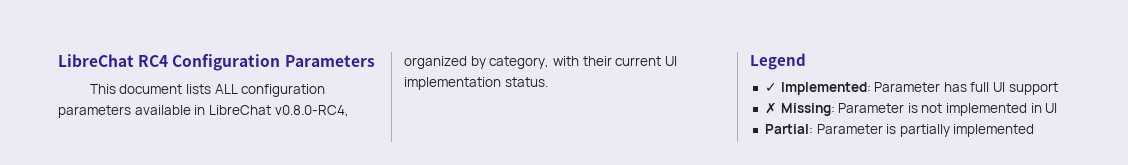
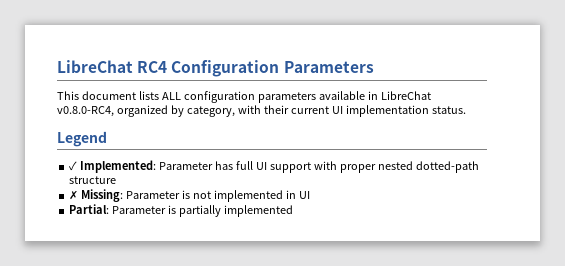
(1058, 88) none -> [313,161,479,173] [69,176,117,184] with proper nested dotted-path structure

